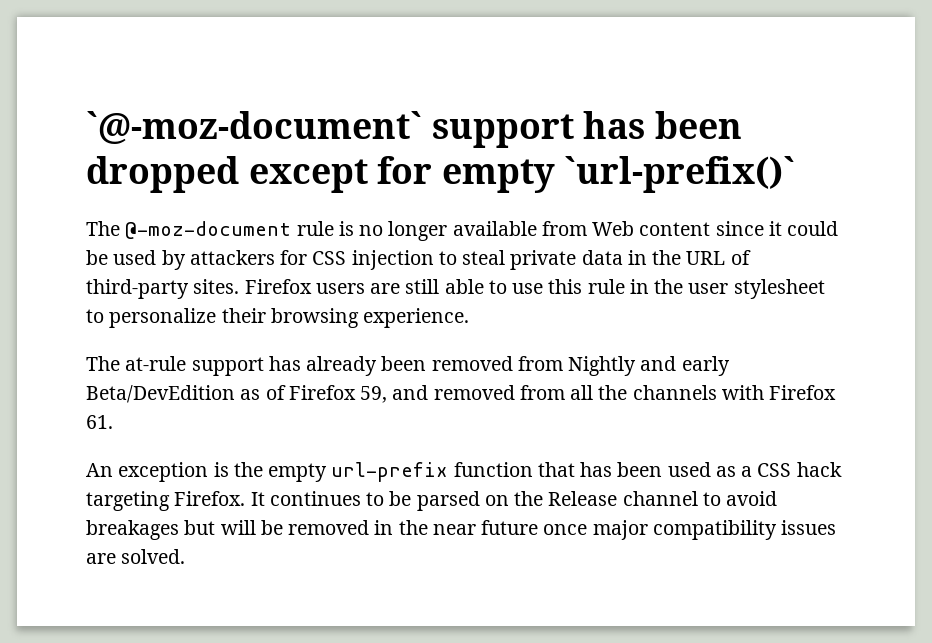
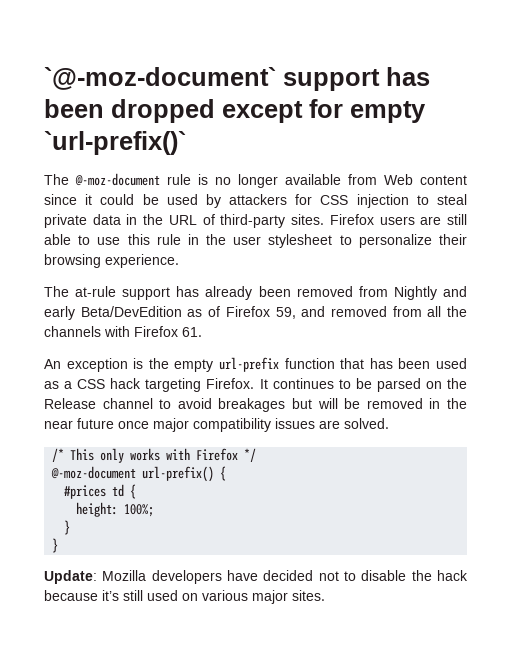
(186, 556) none -> [52,448,257,463] [51,466,227,482] [64,484,137,499] [76,502,155,517] [64,520,71,535] [52,538,59,553] [44,570,468,584] [44,590,325,604] // /* This only works with Firefox */ // @-moz-document url-prefix() { // #prices td { // height: 100%; // } // } // Update: Mozilla developers have decided not to disable the hack because it’s still used on various major sites.

